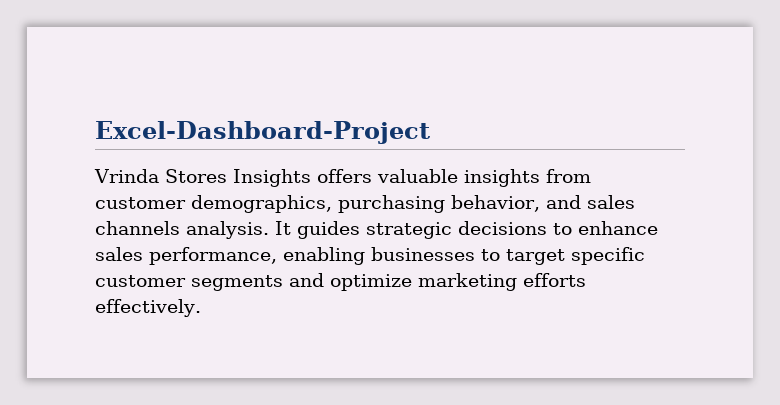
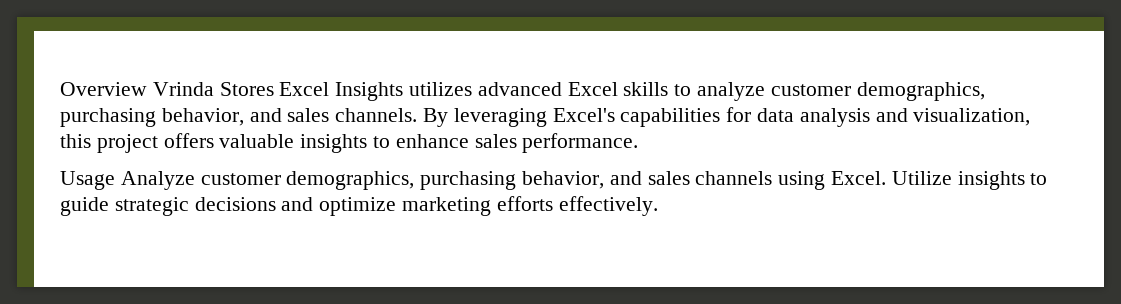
[95,121,430,144] Excel-Dashboard-Project // -> [60,82,147,96] Overview
[233,169,591,187] Insights offers valuable insights from -> [279,82,985,101] [60,107,1031,127] [60,133,639,153] [60,171,195,190] Excel Insights utilizes advanced Excel skills to analyze customer demographics, purchasing behavior, and sales channels. By leveraging Excel's capabilities for data analysis and visualization, this project offers valuable insights to enhance sales performance. // Usage Analyze
[186,221,658,239] [95,247,645,265] [95,275,283,291] analysis. It guides strategic decisions to enhance sales performance, enabling businesses to target specific customer segments -> [778,171,1048,190] [60,197,276,216] using Excel. Utilize insights to guide strategic decisions

